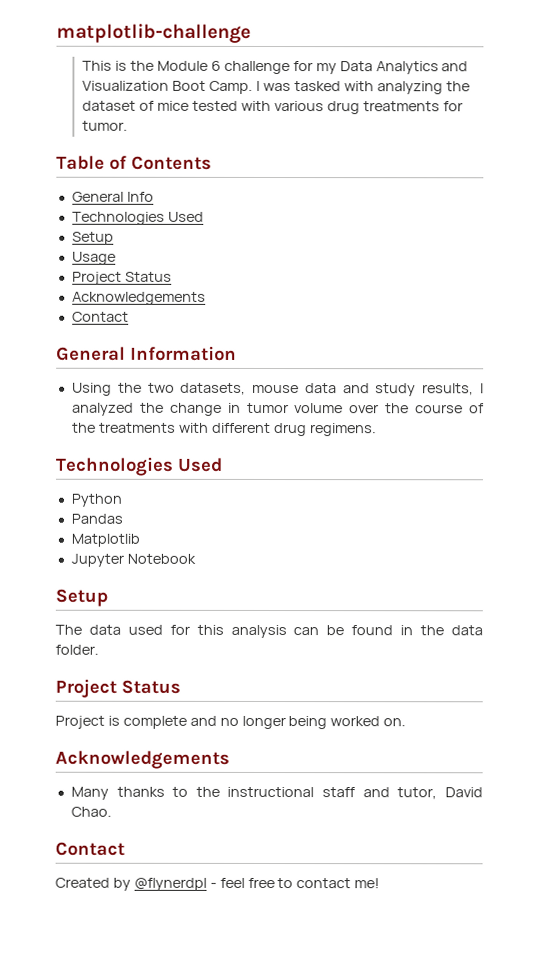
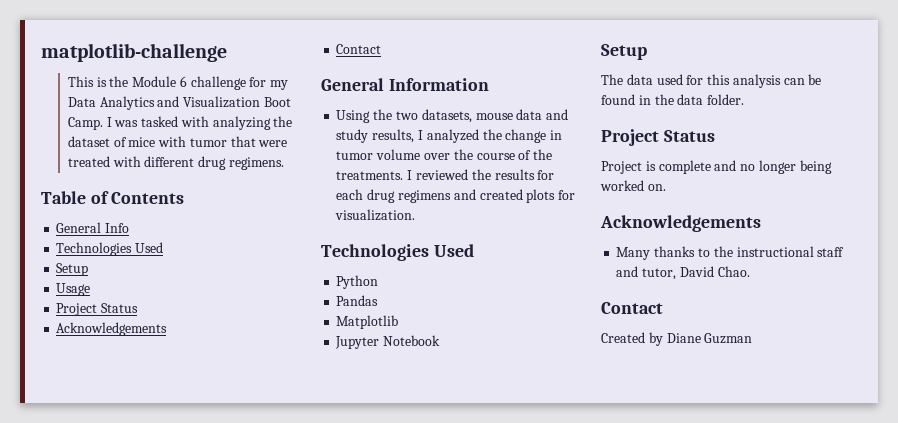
[192,100,463,115] [82,120,129,131] tested with various drug treatments for tumor. -> [158,136,288,147] [67,156,284,170] with tumor that were treated with different drug regimens.
[98,422,377,437] treatments with different drug regimens. -> [336,169,555,180] [336,189,576,203] [335,209,416,221] treatments. I reviewed the results for each drug regimens and created plots for visualization.
[133,877,381,891] @flynerdpl - feel free to contact me! -> [666,333,753,344] Diane Guzman

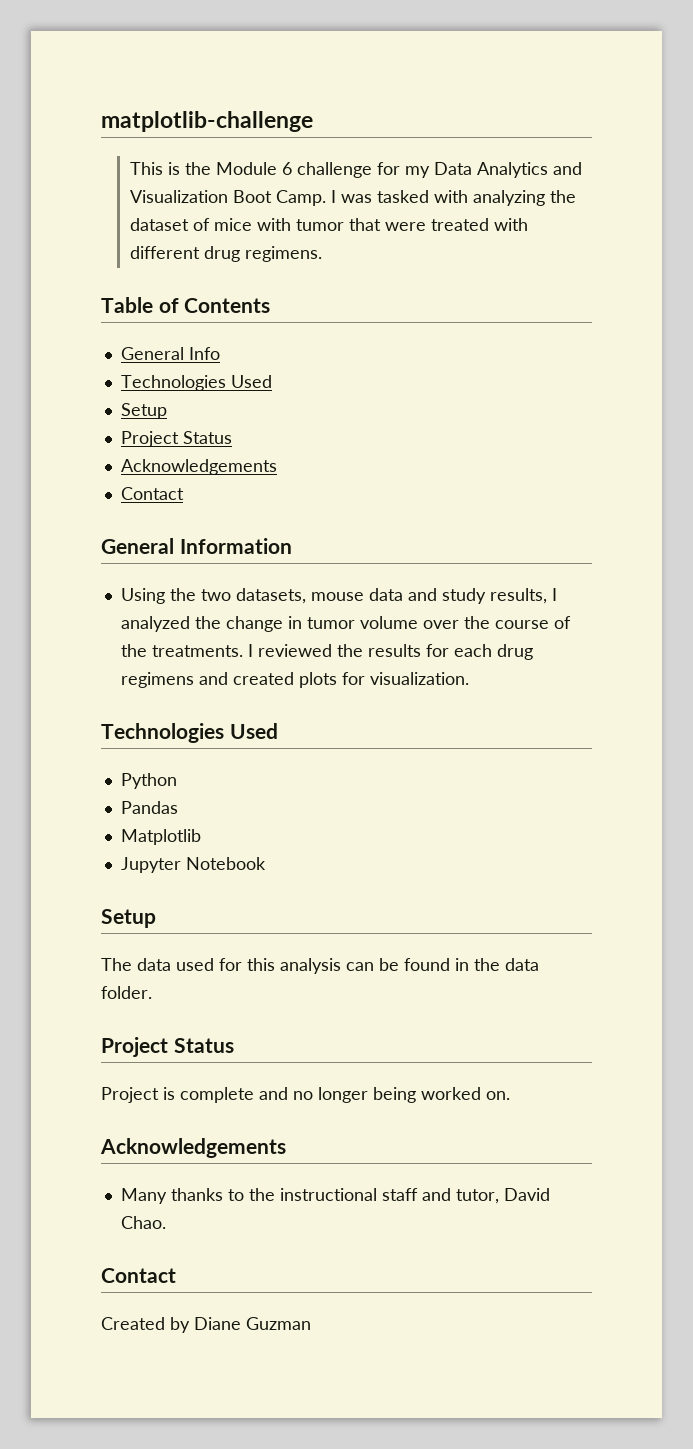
[56,283,91,296] // Usage -> (167, 411) none

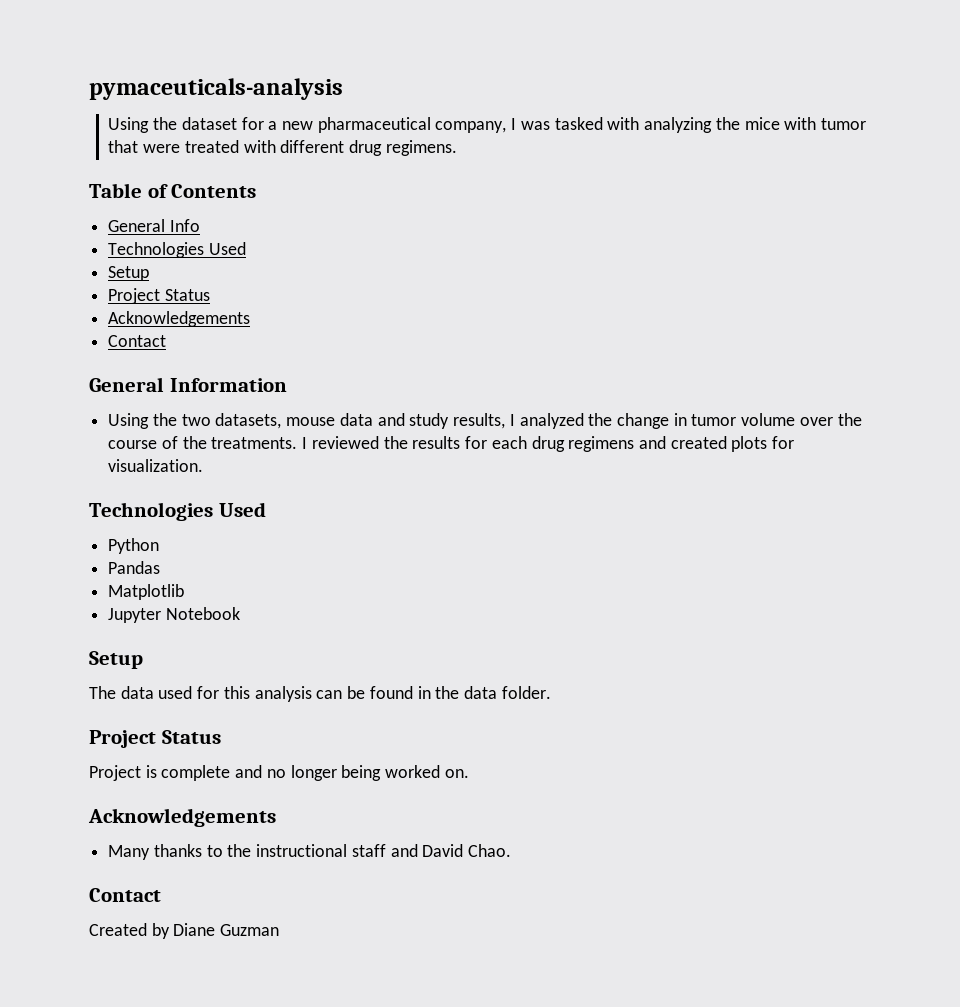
[101,111,313,132] [129,162,582,178] [129,190,326,206] matplotlib-challenge // This is the Module 6 challenge for my Data Analytics and Visualization Boot Camp. -> [89,78,343,100] [108,117,507,133] pymaceuticals-analysis // Using the dataset for a new pharmaceutical company,
[129,218,210,231] dataset of -> (740, 123) none
[455,1189,499,1204] tutor, -> (418, 850) none

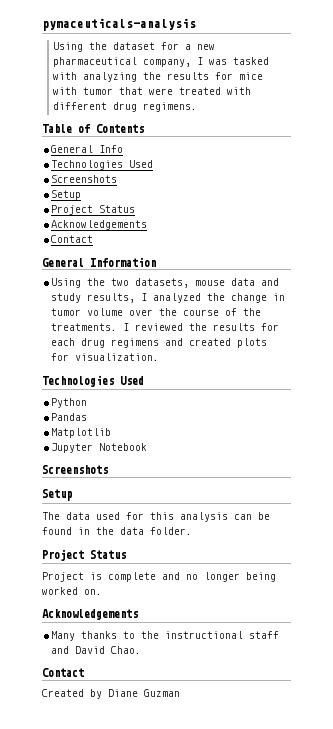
(740, 123) none -> [166,72,233,80] results for
(246, 248) none -> [51,175,118,183] // Screenshots
(240, 613) none -> [42,465,108,474] // Screenshots

